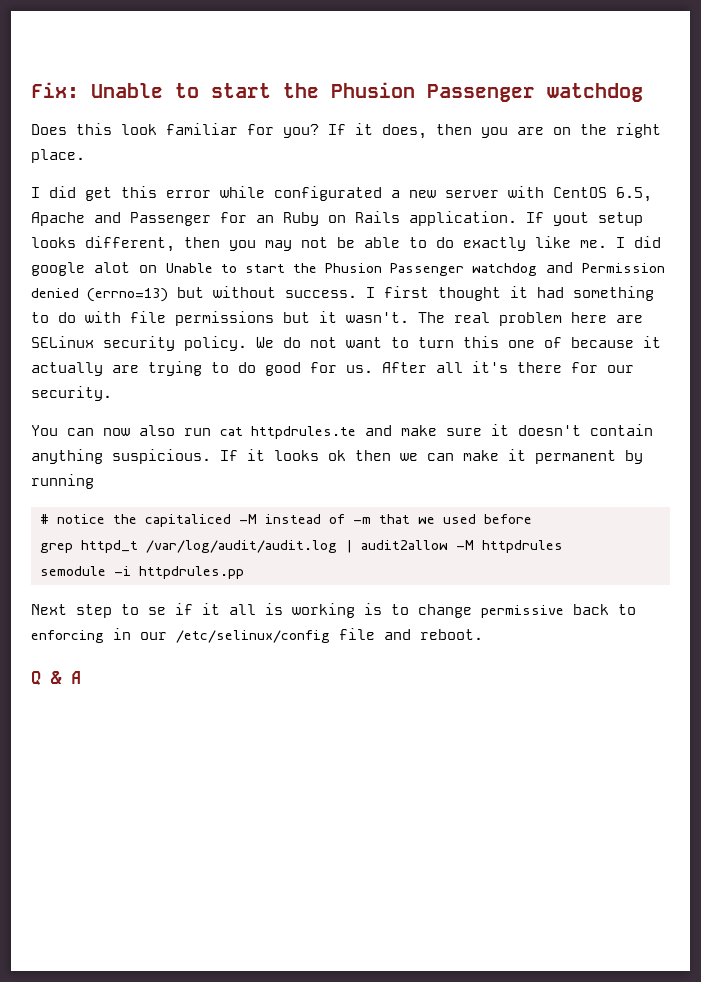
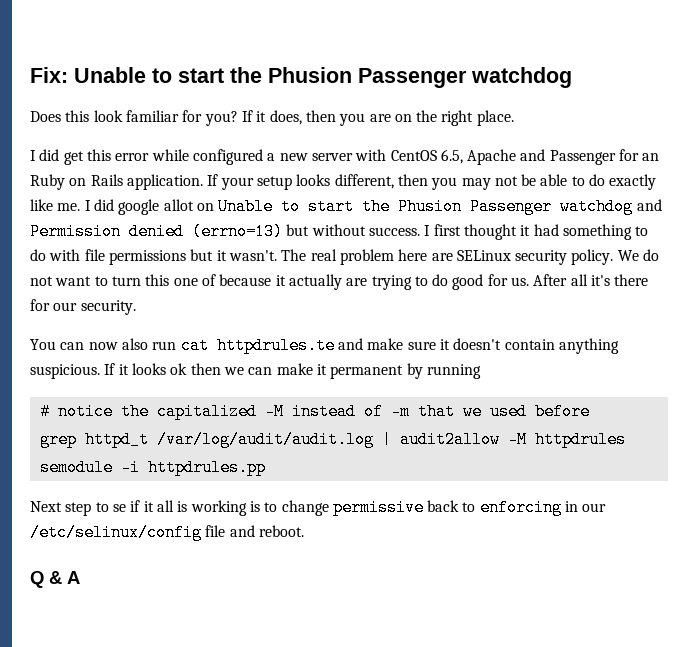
[274,186,382,201] configurated -> [192,149,263,165] configured
[553,212,589,226] yout -> [220,177,254,190] your
[94,262,130,273] alot -> [163,199,194,211] allot
[144,514,231,527] capitaliced -> [156,403,257,420] capitalized

